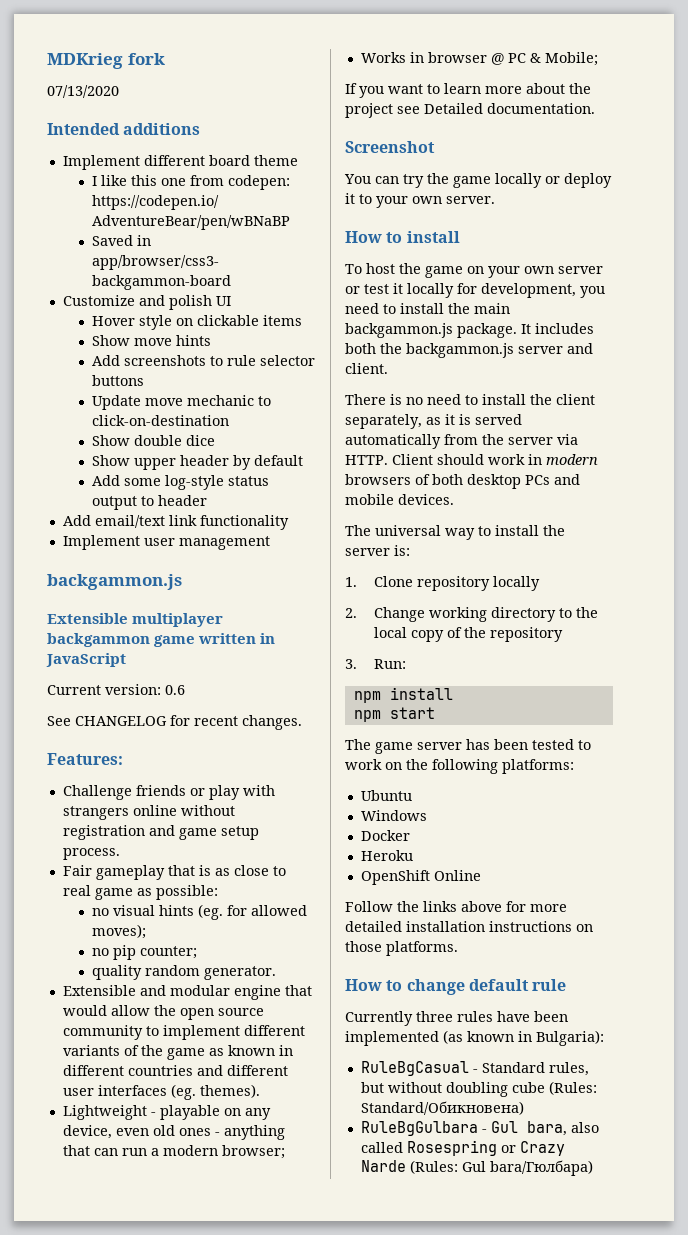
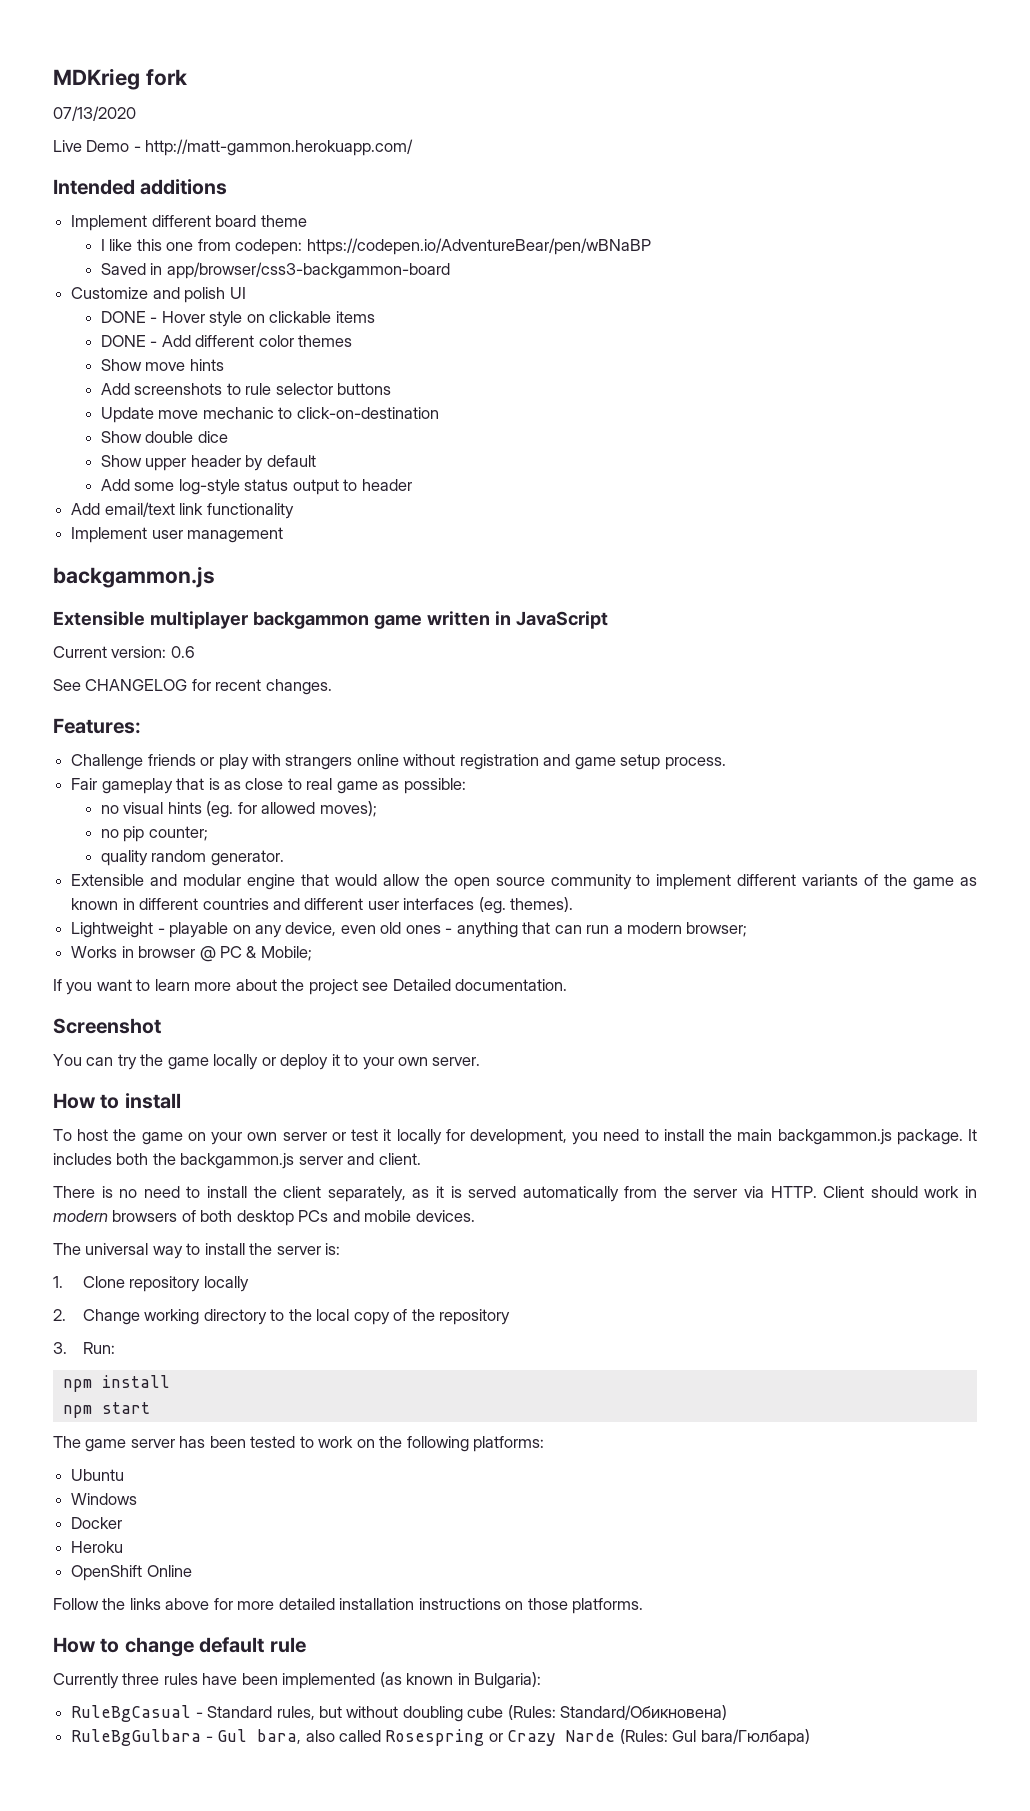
(119, 91) none -> [53,139,414,156] // Live Demo - http://matt-gammon.herokuapp.com/
(231, 301) none -> [101,311,158,323] DONE -
(302, 320) none -> [101,335,353,347] // DONE - Add different color themes

